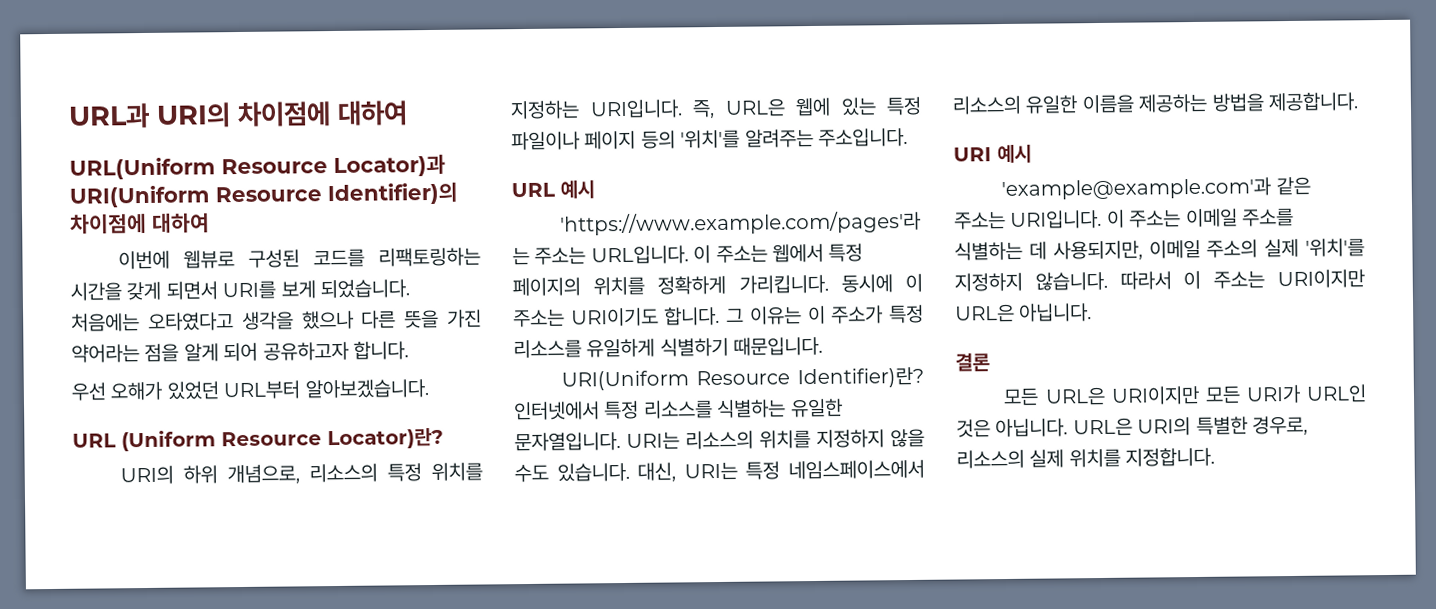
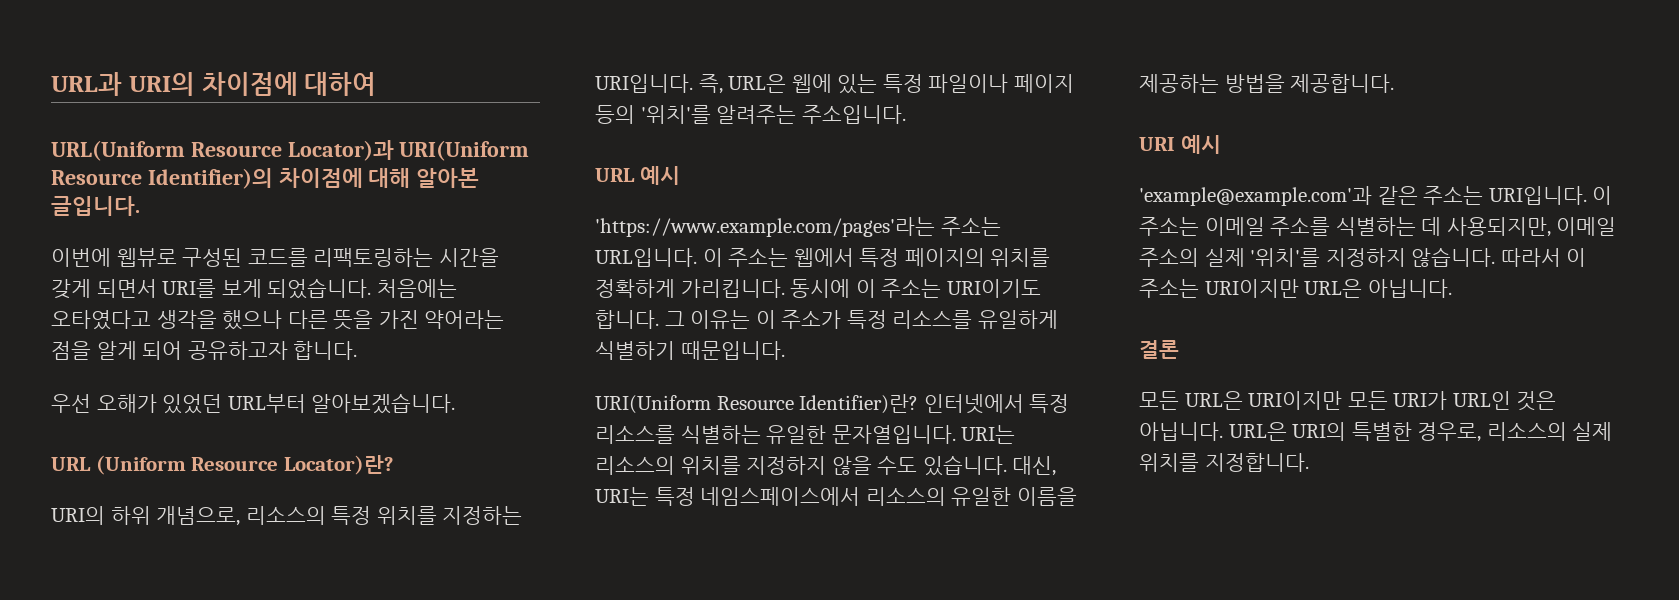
[152,212,210,233] 대하여 -> [368,168,480,188] [51,196,140,216] 대해 알아본 글입니다.

